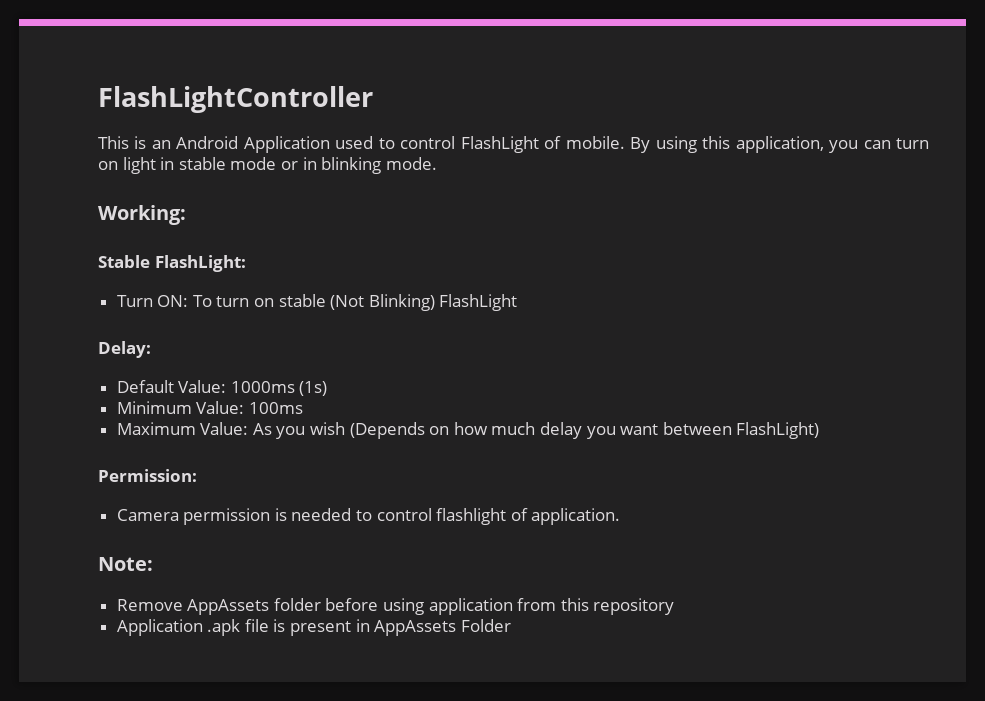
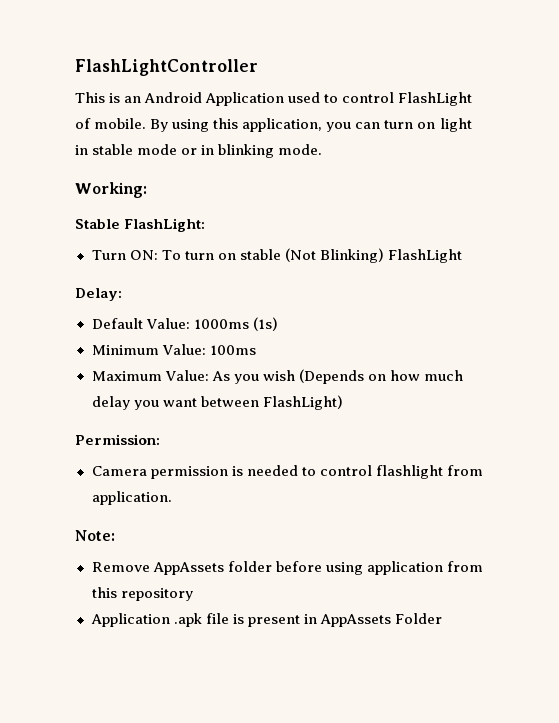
[510,508,528,521] of -> [446,465,483,476] from

